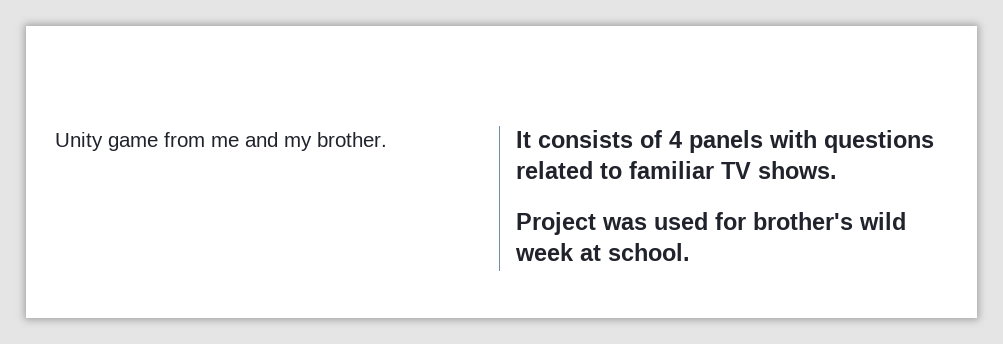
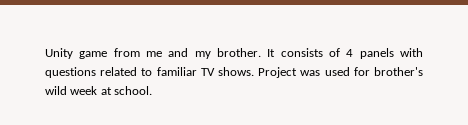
(387, 139) // -> (261, 52) none
(837, 170) // -> (254, 71) none

